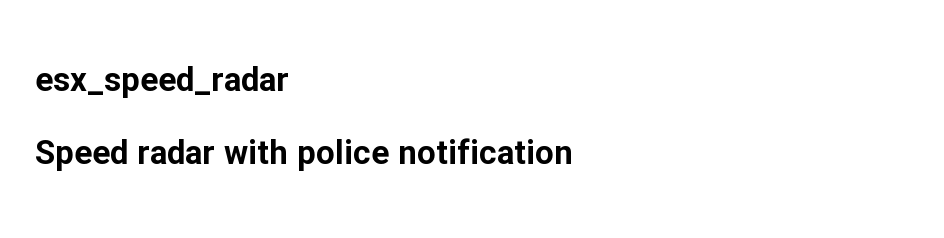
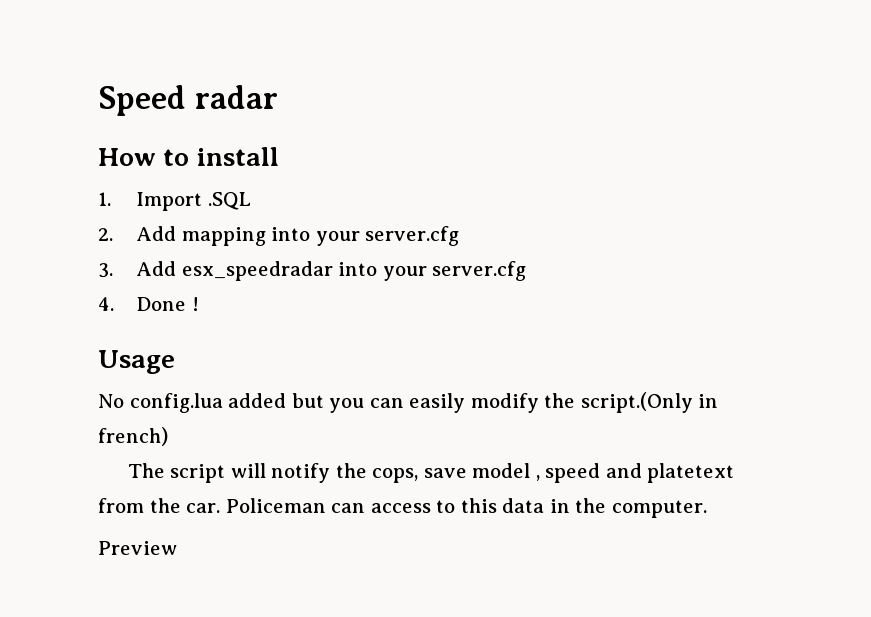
[35,66,289,98] esx_speed_radar // -> (98, 100) none
[223,138,573,171] with police notification -> [98,147,279,166] [98,192,251,211] [98,226,460,246] [98,261,527,281] [98,297,199,311] [98,350,175,374] [98,392,719,413] [98,427,168,446] [127,463,735,483] [98,498,707,518] [98,541,177,555] // How to install // 1. Import .SQL // 2. Add mapping into your server.cfg // 3. Add esx_speedradar into your server.cfg // 4. Done ! // Usage // No config.lua added but you can easily modify the script.(Only in french) // The script will notify the cops, save model , speed and platetext from the car. Policeman can access to this data in the computer. // Preview

